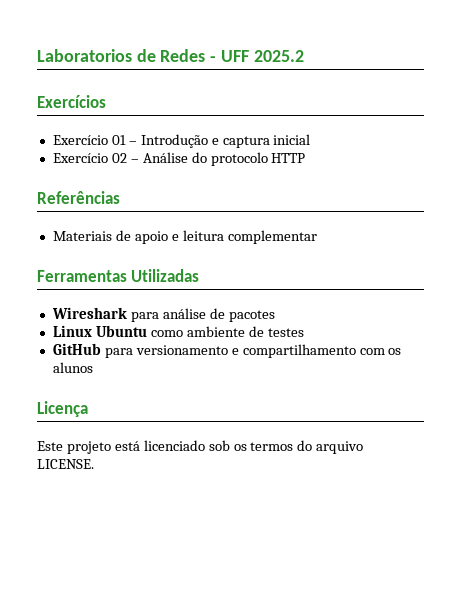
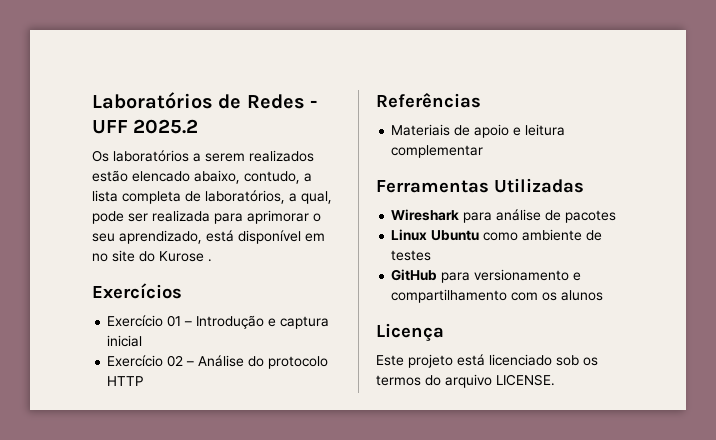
[37,49,132,62] Laboratorios -> [92,92,213,109] Laboratórios
(304, 56) none -> [92,150,314,162] [92,170,312,184] [92,190,332,204] [92,210,321,224] [92,230,325,244] [92,250,212,262] // Os laboratórios a serem realizados estão elencado abaixo, contudo, a lista completa de laboratórios, a qual, pode ser realizada para aprimorar o seu aprendizado, está disponível em no site do Kurose .

